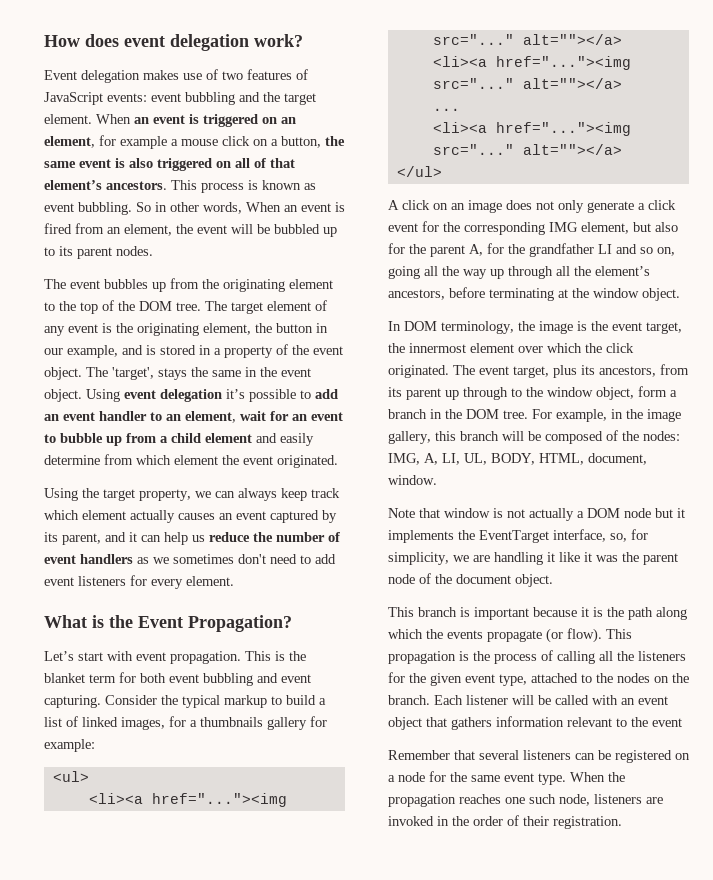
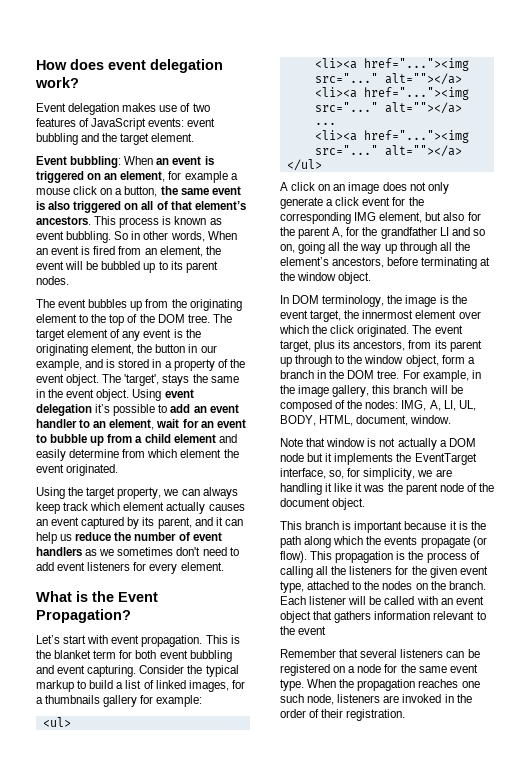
(92, 119) none -> [36,156,122,168] // Event bubbling:

